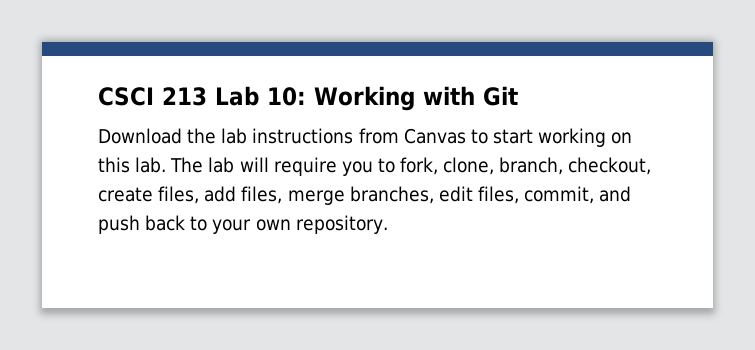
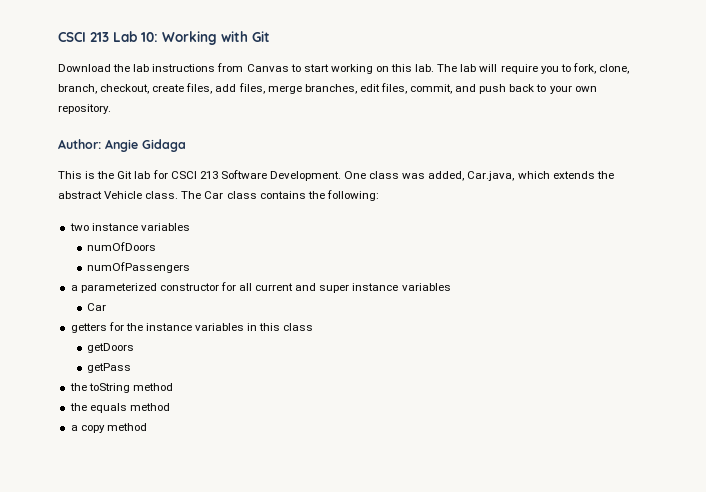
(388, 224) none -> [58,139,186,152] [58,170,614,181] [58,190,379,201] [69,223,190,231] [87,242,157,251] [87,262,191,273] [70,282,451,293] [87,303,107,311] [70,322,314,333] [87,343,135,353] [87,363,132,373] [69,383,173,393] [69,403,170,413] [70,423,147,433] // Author: Angie Gidaga // This is the Git lab for CSCI 213 Software Development. One class was added, Car.java, which extends the abstract Vehicle class. The Car class contains the following: // two instance variables // numOfDoors // numOfPassengers // a parameterized constructor for all current and super instance variables // Car // getters for the instance variables in this class // getDoors // getPass // the toString method // the equals method // a copy method

